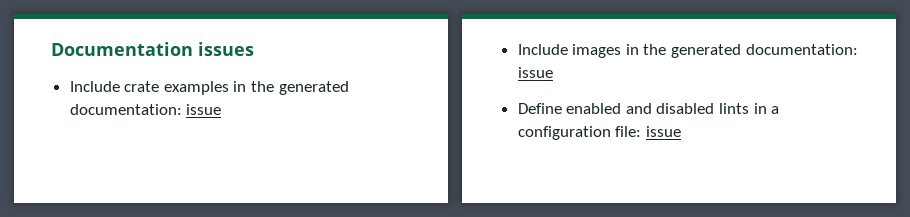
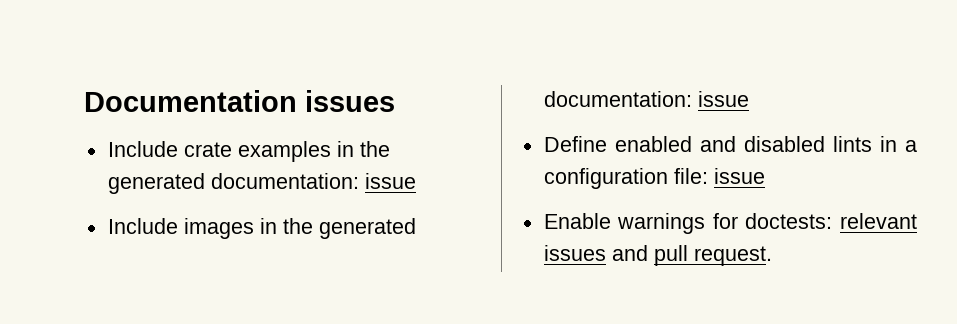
(681, 131) none -> [543,213,917,234] [543,245,772,266] // Enable warnings for doctests: relevant issues and pull request.

